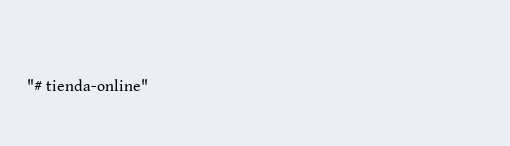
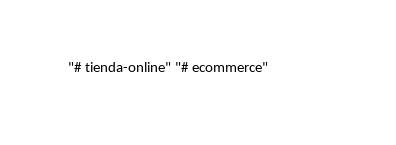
(149, 85) none -> [174,62,268,72] "# ecommerce"

